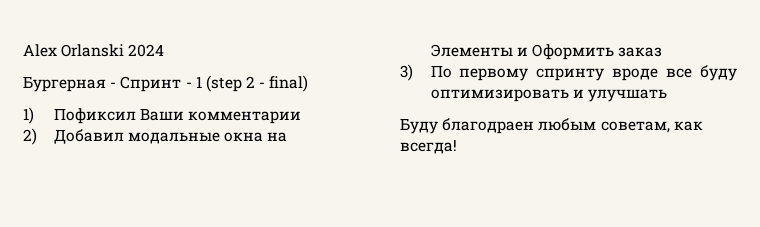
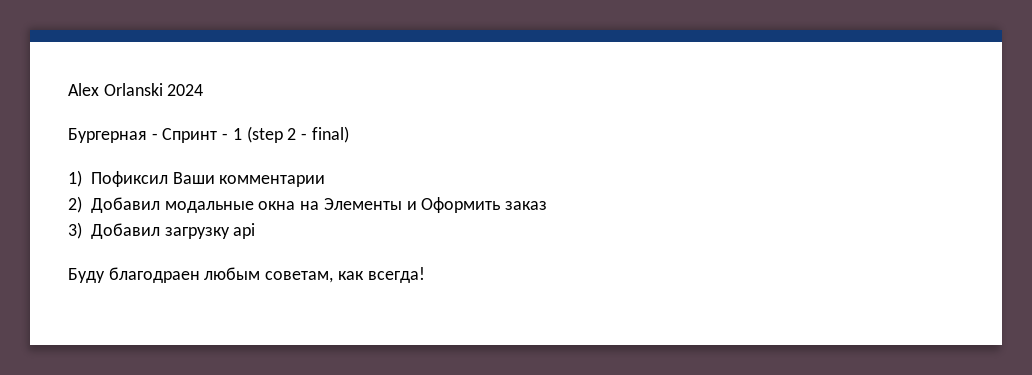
[430,65,737,81] [430,89,667,102] По первому спринту вроде все буду оптимизировать и улучшать -> [90,223,256,239] Добавил загрузку api

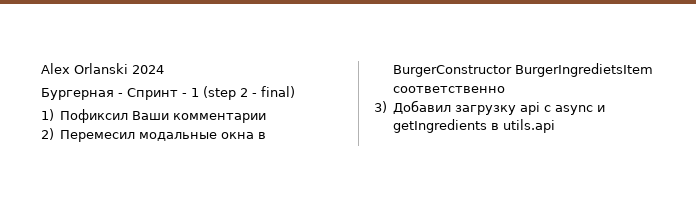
[90,197,160,213] Добавил -> [60,130,136,142] Перемесил
[300,197,547,213] на Элементы и Оформить заказ -> [258,132,267,139] [393,63,654,77] [393,86,506,93] в BurgerConstructor BurgerIngredietsItem соответственно
[68,267,425,283] // Буду благодраен любым советам, как всегда! -> [544,105,606,115] [393,119,556,133] c async и getIngredients в utils.api

